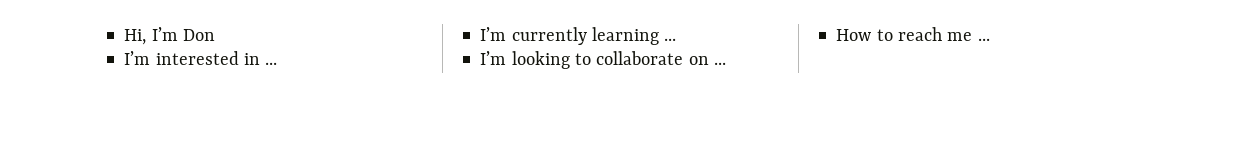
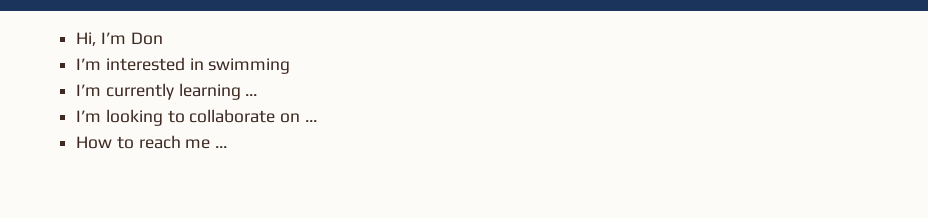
[265,62,278,65] ... -> [208,58,291,74] swimming

